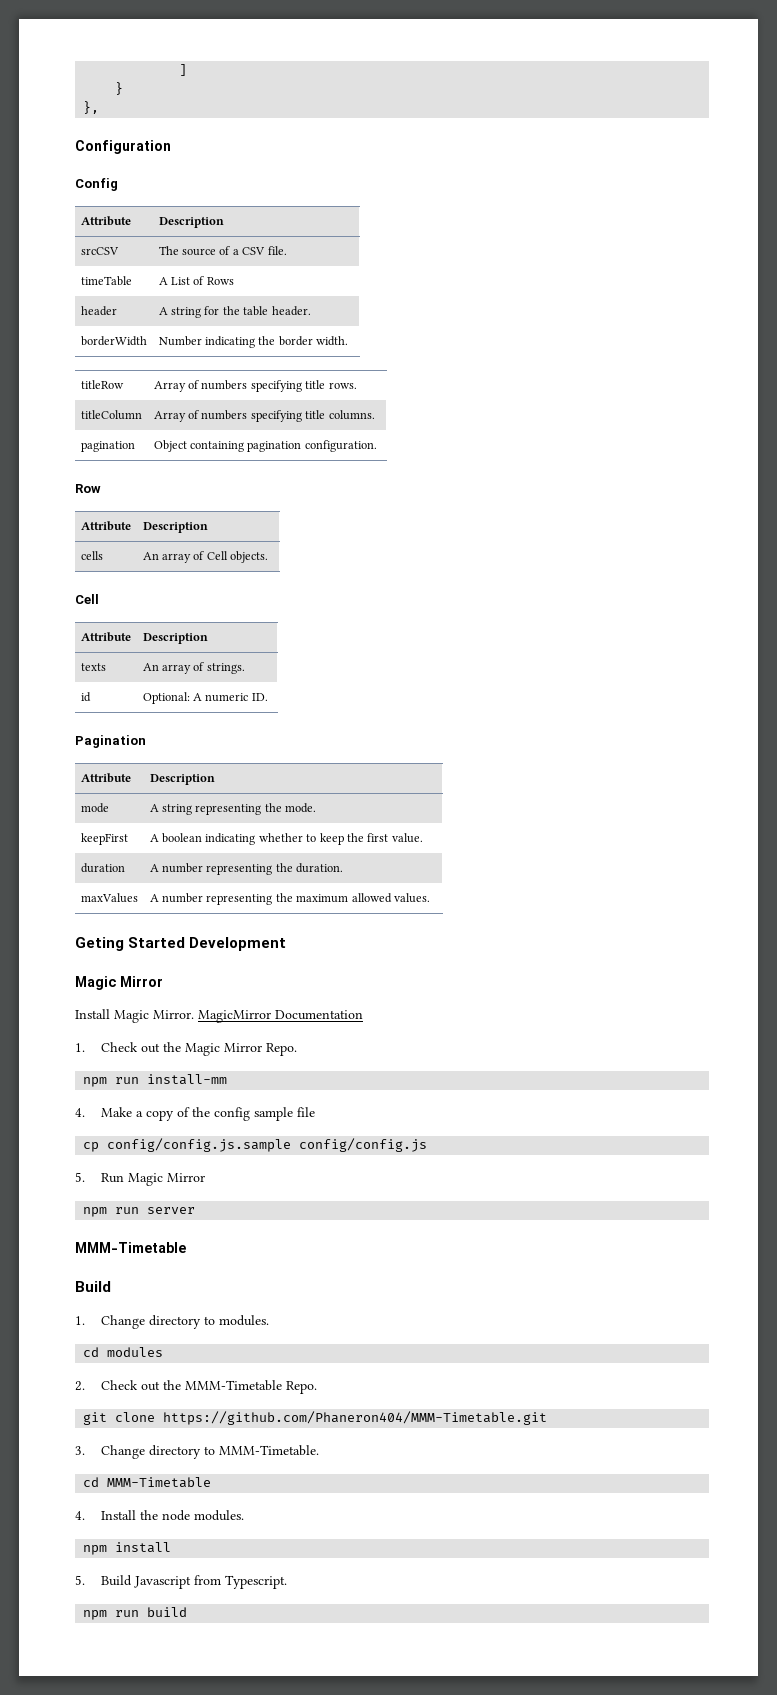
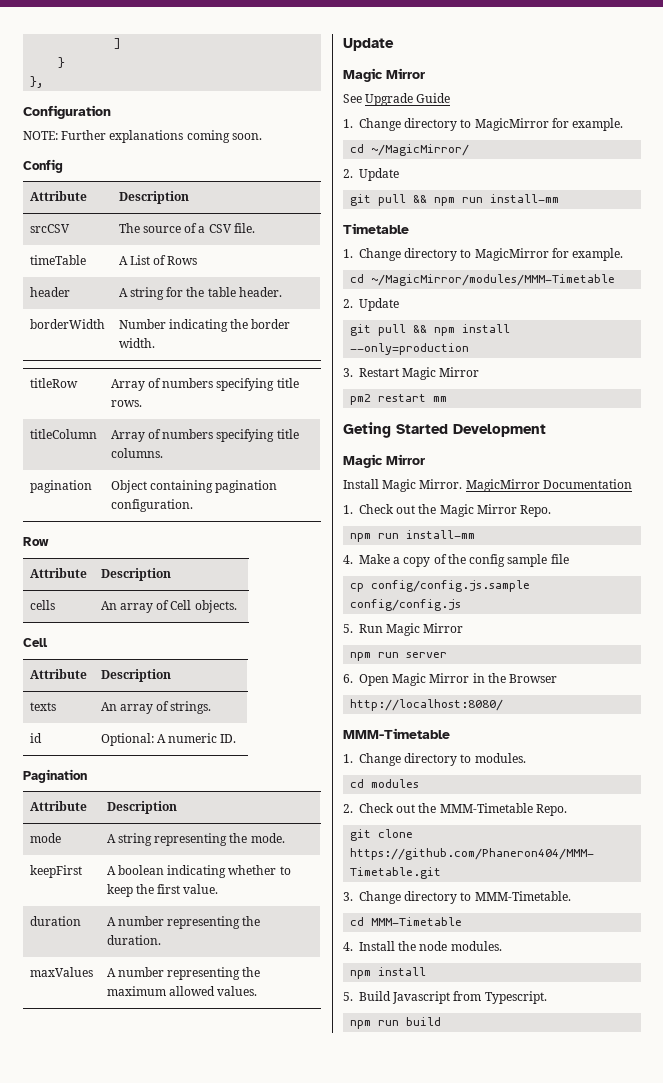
(171, 147) none -> [23,130,262,143] // NOTE: Further explanations coming soon.
(430, 898) none -> [343,38,394,51] [343,68,425,82] [343,93,451,106] [343,118,624,131] [350,144,470,156] [343,168,399,181] [350,194,560,206] [343,223,409,234] [343,248,624,261] [350,274,616,286] [343,298,399,311] [350,324,511,336] [350,343,470,355] [343,367,480,380] [350,394,448,405] // Update // Magic Mirror // See Upgrade Guide // 1. Change directory to MagicMirror for example. // cd ~/MagicMirror/ // 2. Update // git pull && npm run install-mm // Timetable // 1. Change directory to MagicMirror for example. // cd ~/MagicMirror/modules/MMM-Timetable // 2. Update // git pull && npm install --only=production // 3. Restart Magic Mirror // pm2 restart mm
[75,1242,186,1253] [75,1281,111,1292] // MMM-Timetable // Build -> [343,673,558,686] [350,699,504,711] [343,728,450,739] // 6. Open Magic Mirror in the Browser // http://localhost:8080/ // MMM-Timetable

